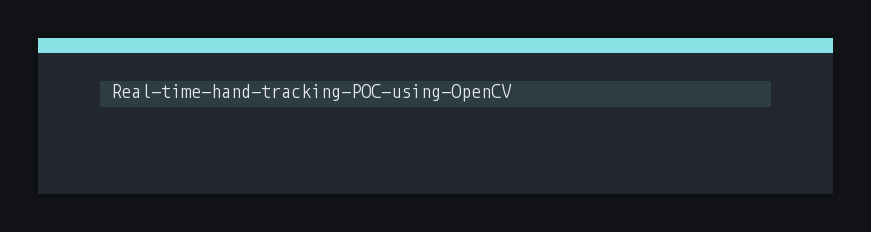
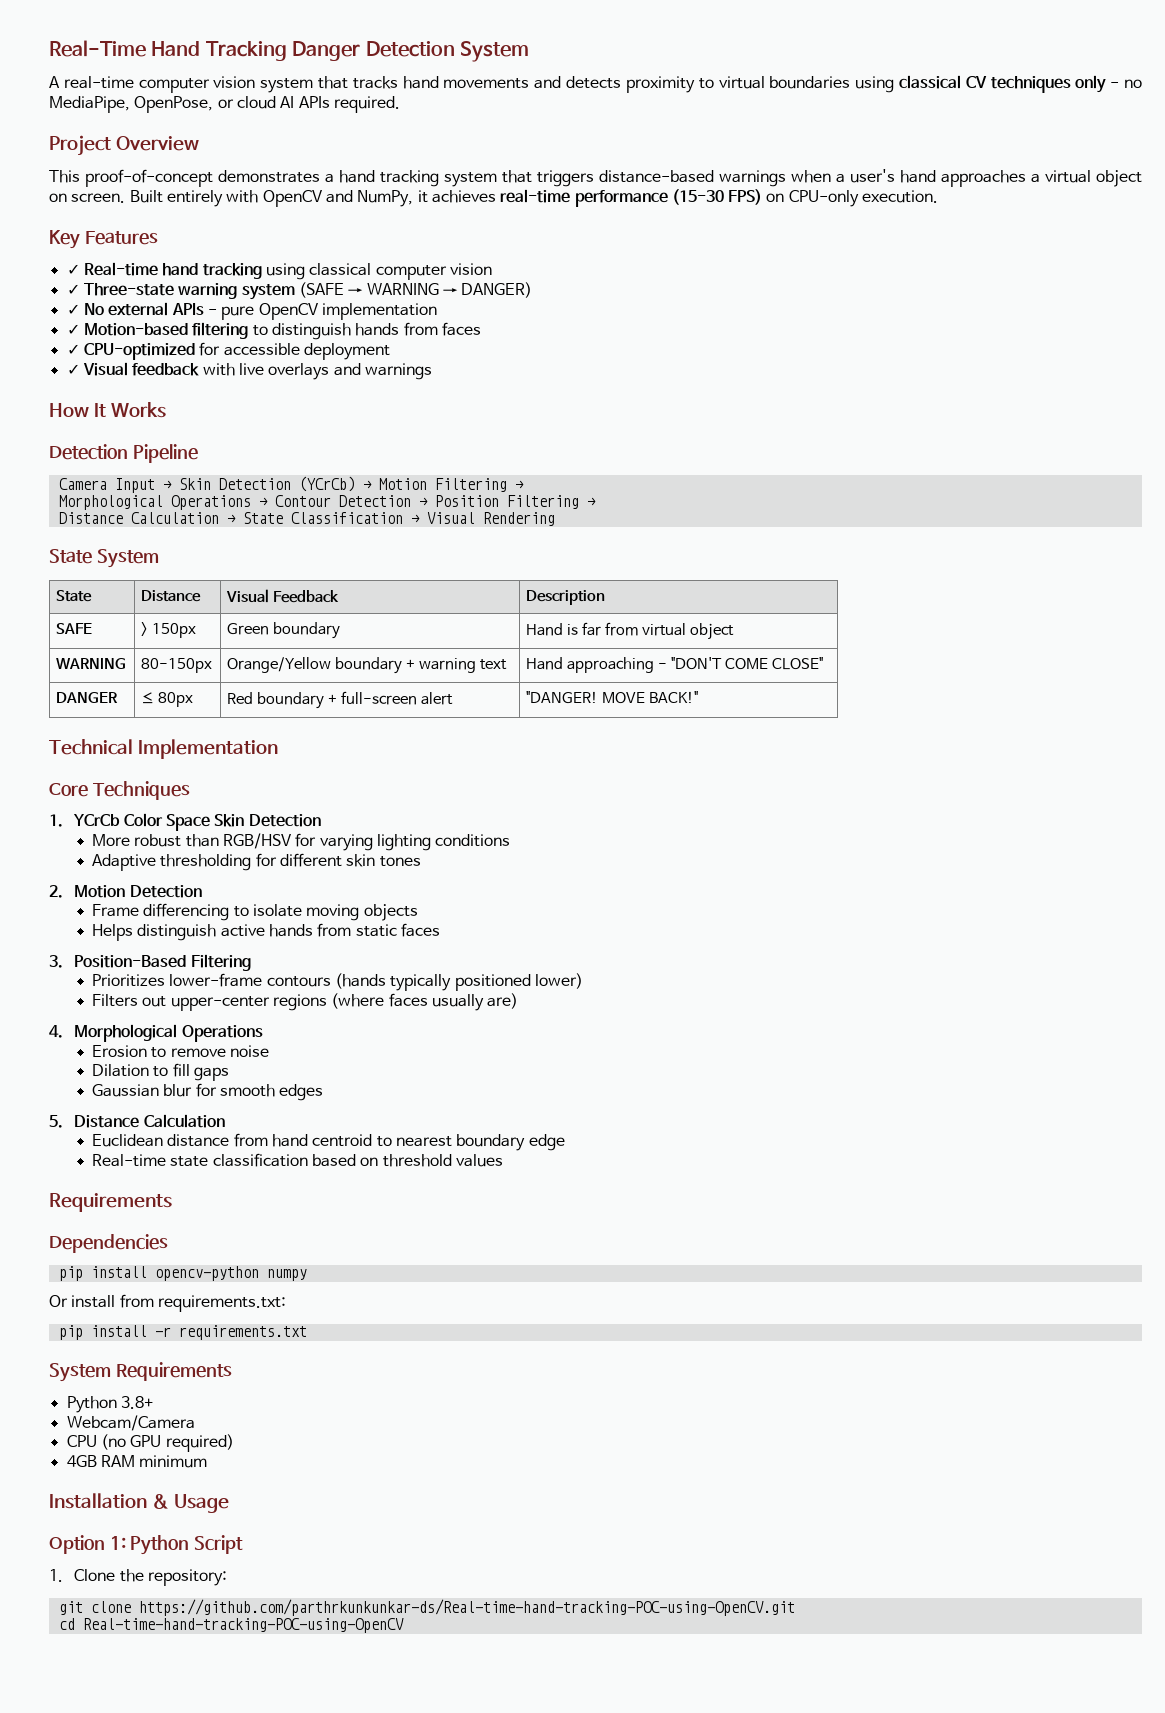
(111, 93) none -> [49,40,529,62] [49,75,1143,93] [49,96,400,113] [49,135,199,156] [49,169,1142,187] [49,189,939,207] [49,230,158,249] [66,262,492,280] [66,282,533,300] [66,302,437,320] [66,322,481,340] [66,342,390,360] [66,362,432,380] [49,402,166,418] [49,444,198,463] [58,476,524,493] [58,495,596,510] [58,512,555,526] [49,549,159,568] [56,590,93,602] [141,590,202,602] [226,589,340,603] [526,590,606,605] [56,623,93,634] [141,622,197,638] [227,622,341,639] [526,622,734,640] [56,658,127,669] [141,658,213,673] [227,657,507,674] [526,657,823,673] [56,692,119,703] [141,692,194,707] [227,691,453,709] [526,691,699,704] [49,739,278,759] [49,781,190,800] [49,813,321,831] [91,833,511,851] [91,853,421,871] [49,885,202,898] [91,903,418,921] [91,923,440,941] [49,954,251,971] [91,973,583,991] [91,993,519,1011] [49,1024,263,1042] [91,1045,269,1058] [91,1063,229,1081] [91,1083,324,1101] [49,1114,225,1128] [91,1133,565,1151] [91,1153,503,1167] [49,1193,172,1212] [49,1234,168,1253] [58,1266,307,1281] [49,1294,286,1312] [58,1325,307,1340] [49,1362,232,1382] [66,1396,153,1413] [66,1415,195,1431] [66,1434,234,1452] [66,1455,208,1468] [49,1493,229,1513] [49,1535,244,1555] [49,1569,228,1586] [58,1599,795,1616] [58,1618,75,1630] Real-Time Hand Tracking Danger Detection System // A real-time computer vision system that tracks hand movements and detects proximity to virtual boundaries using classical CV techniques only - no MediaPipe, OpenPose, or cloud AI APIs required. // Project Overview // This proof-of-concept demonstrates a hand tracking system that triggers distance-based warnings when a user's hand approaches a virtual object on screen. Built entirely with OpenCV and NumPy, it achieves real-time performance (15-30 FPS) on CPU-only execution. // Key Features // ✓ Real-time hand tracking using classical computer vision // ✓ Three-state warning system (SAFE → WARNING → DANGER) // ✓ No external APIs - pure OpenCV implementation // ✓ Motion-based filtering to distinguish hands from faces // ✓ CPU-optimized for accessible deployment // ✓ Visual feedback with live overlays and warnings // How It Works // Detection Pipeline // Camera Input → Skin Detection (YCrCb) → Motion Filtering → // Morphological Operations → Contour Detection → Position Filtering → // Distance Calculation → State Classification → Visual Rendering // State System // State | Distance | Visual Feedback | Description // SAFE | > 150px | Green boundary | Hand is far from virtual object // WARNING | 80-150px | Orange/Yellow boundary + warning text | Hand approaching - "DON'T COME CLOSE" // DANGER | ≤ 80px | Red boundary + full-screen alert | "DANGER! MOVE BACK!" // Technical Implementation // Core Techniques // 1. YCrCb Color Space Skin Detection // More robust than RGB/HSV for varying lighting conditions // Adaptive thresholding for different skin tones // 2. Motion Detection // Frame differencing to isolate moving objects // Helps distinguish active hands from static faces // 3. Position-Based Filtering // Prioritizes lower-frame contours (hands typically positioned lower) // Filters out upper-center regions (where faces usually are) // 4. Morphological Operations // Erosion to remove noise // Dilation to fill gaps // Gaussian blur for smooth edges // 5. Distance Calculation // Euclidean distance from hand centroid to nearest boundary edge // Real-time state classification based on threshold values // Requirements // Dependencies // pip install opencv-python numpy // Or install from requirements.txt: // pip install -r requirements.txt // System Requirements // Python 3.8+ // Webcam/Camera // CPU (no GPU required) // 4GB RAM minimum // Installation & Usage // Option 1: Python Script // 1. Clone the repository: // git clone https://github.com/parthrkunkunkar-ds/Real-time-hand-tracking-POC-using-OpenCV.git // cd

